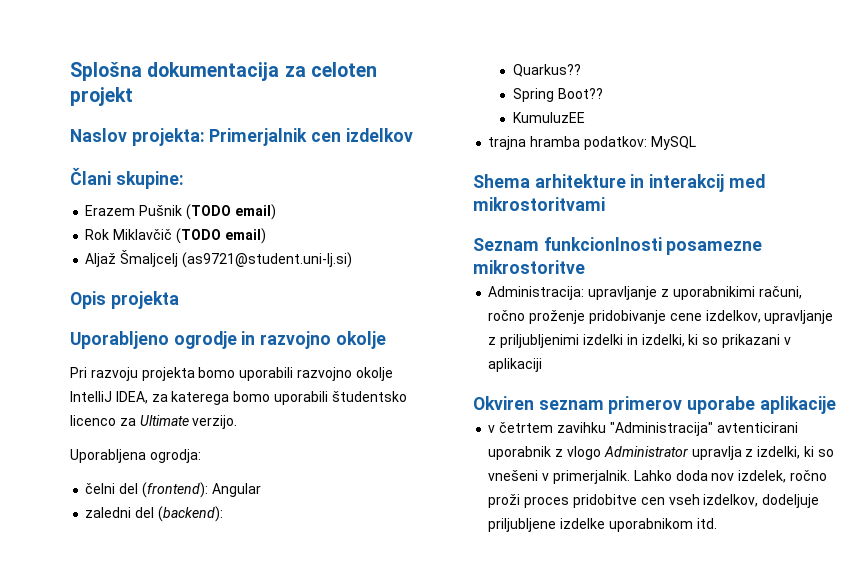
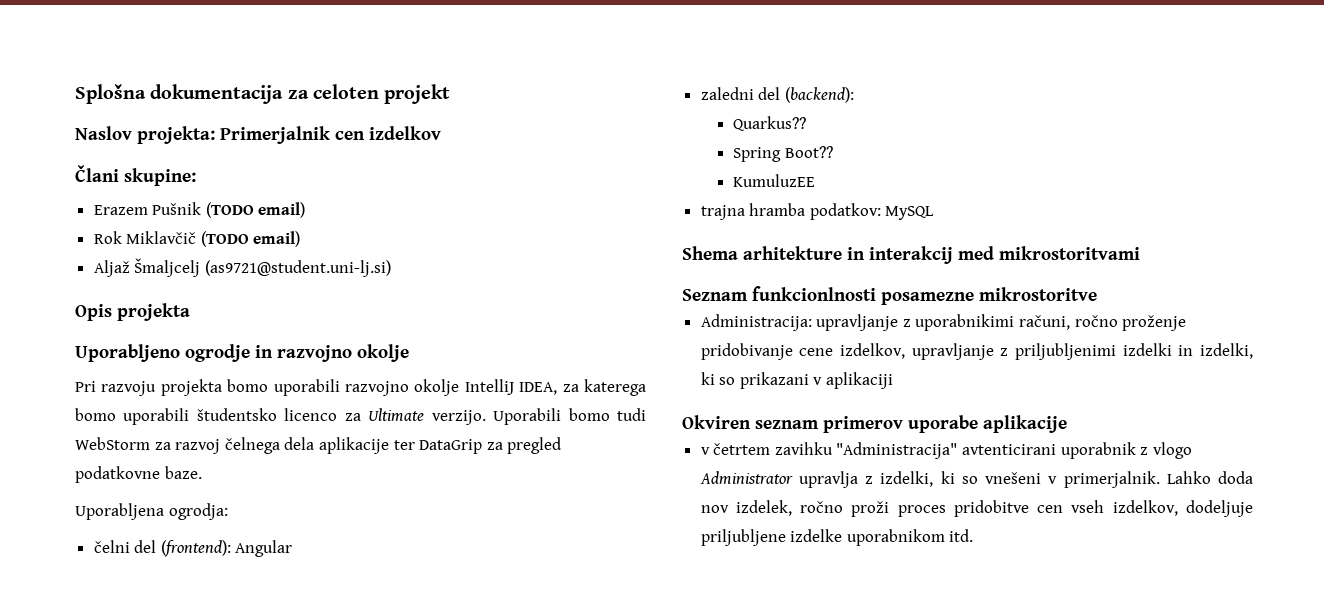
(238, 422) none -> [493,408,646,425] [75,437,562,454] [75,466,202,483] Uporabili bomo tudi WebStorm za razvoj čelnega dela aplikacije ter DataGrip za pregled podatkovne baze.

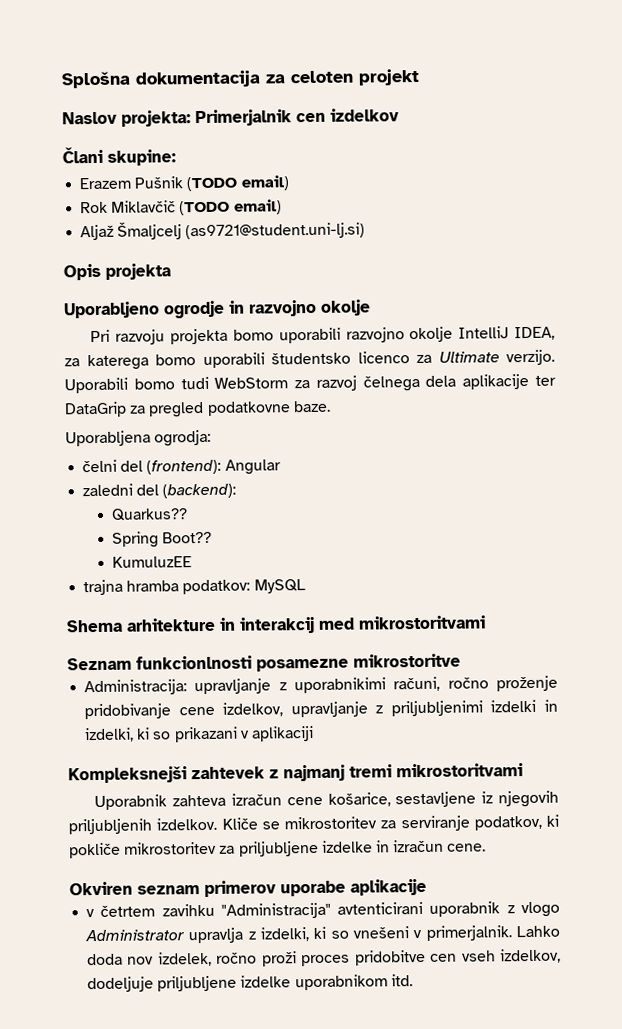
(894, 380) none -> [68,763,523,784] [94,790,559,811] [68,814,559,835] [69,839,487,859] // Kompleksnejši zahtevek z najmanj tremi mikrostoritvami // Uporabnik zahteva izračun cene košarice, sestavljene iz njegovih priljubljenih izdelkov. Kliče se mikrostoritev za serviranje podatkov, ki pokliče mikrostoritev za priljubljene izdelke in izračun cene.

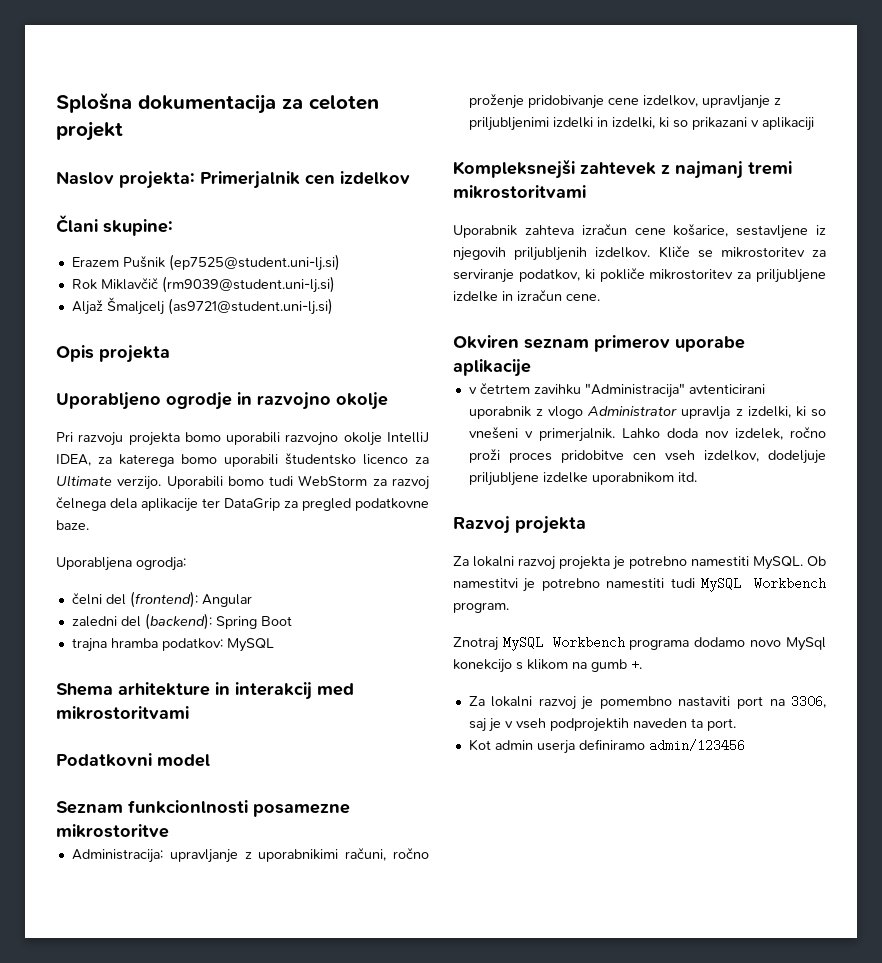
[186,175,289,192] (TODO email) -> [168,254,340,271] (ep7525@student.uni-lj.si)
[179,199,282,216] (TODO email) -> [161,276,335,293] (rm9039@student.uni-lj.si)
[111,508,189,521] [112,531,213,548] [112,556,193,568] // Quarkus?? // Spring Boot?? // KumuluzEE -> [215,616,292,629] Spring Boot
(486, 622) none -> [56,753,210,767] // Podatkovni model
(413, 980) none -> [453,516,586,534] [453,556,826,570] [453,577,826,592] [453,602,509,613] [453,636,826,651] [453,658,642,673] [468,695,826,710] [468,718,736,732] [468,739,745,754] // Razvoj projekta // Za lokalni razvoj projekta je potrebno namestiti MySQL. Ob namestitvi je potrebno namestiti tudi MySQL Workbench program. // Znotraj MySQL Workbench programa dodamo novo MySql konekcijo s klikom na gumb +. // Za lokalni razvoj je pomembno nastaviti port na 3306, saj je v vseh podprojektih naveden ta port. // Kot admin userja definiramo admin/123456

